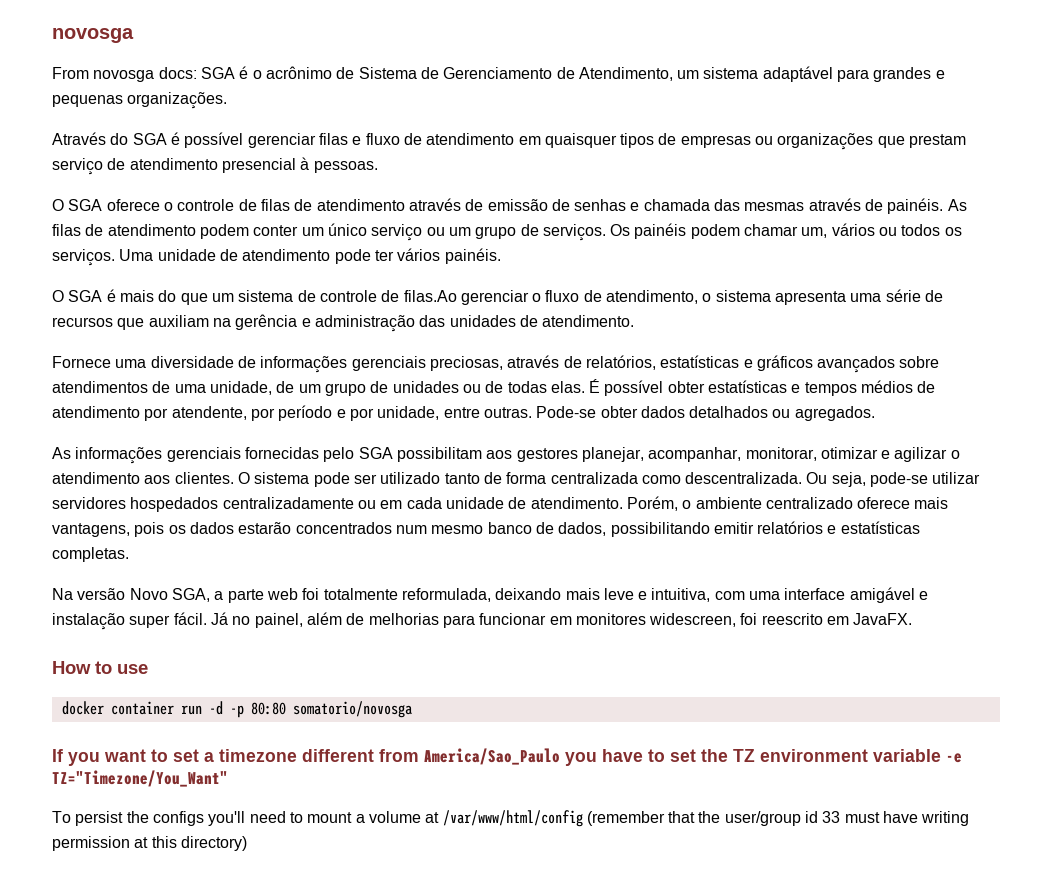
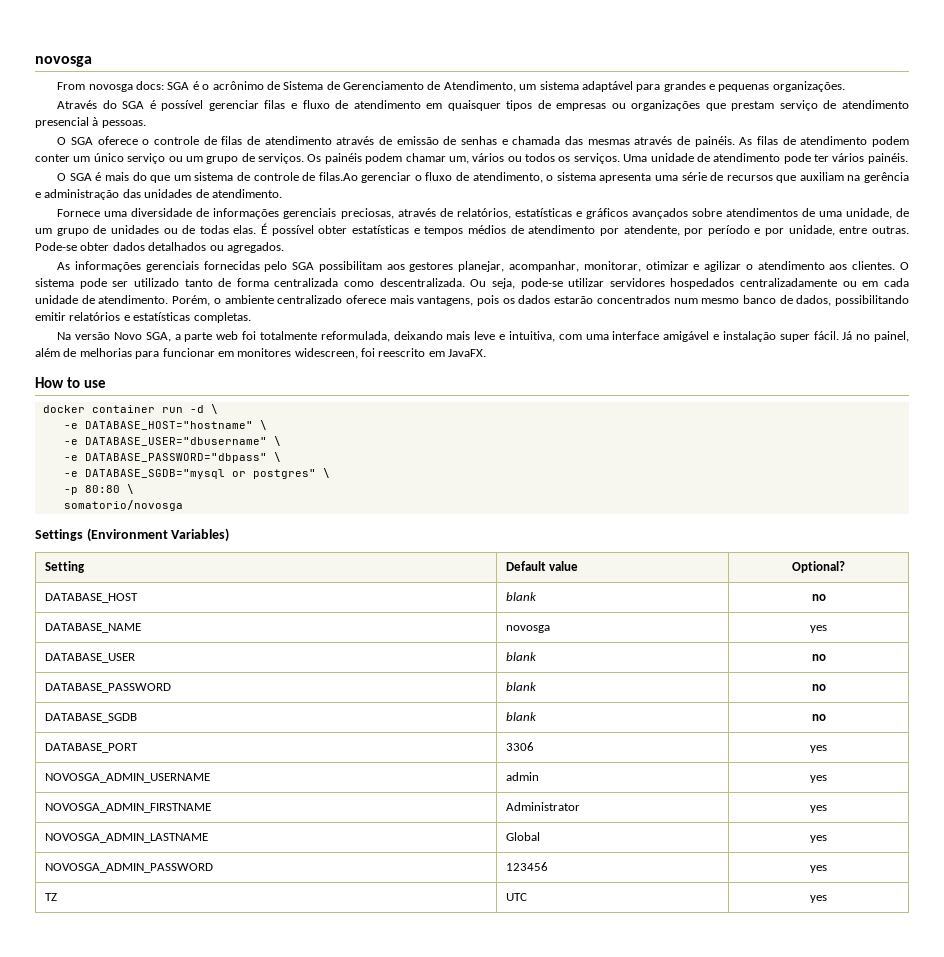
(223, 708) none -> [210,404,218,414] [63,420,267,430] [63,436,281,446] [63,452,281,463] [63,468,330,479] \ // -e DATABASE_HOST="hostname" \ // -e DATABASE_USER="dbusername" \ // -e DATABASE_PASSWORD="dbpass" \ // -e DATABASE_SGDB="mysql or postgres" \ //
(286, 708) none -> [126,484,134,494] \ //
[52,748,962,766] [52,770,228,787] [52,810,970,827] [52,836,247,851] If you want to set a timezone different from America/Sao_Paulo you have to set the TZ environment variable -e TZ="Timezone/You_Want" // To persist the configs you'll need to mount a volume at /var/www/html/config (remember that the user/group id 33 must have writing permission at this directory) -> [35,528,230,542] [44,561,85,573] [505,561,579,571] [792,561,845,573] [44,593,138,603] [505,592,537,601] [811,594,826,601] [44,623,141,633] [505,625,550,633] [810,625,827,633] [44,653,135,663] [505,652,537,661] [811,654,826,661] [44,683,171,693] [505,682,537,691] [811,684,826,691] [44,713,137,723] [505,712,537,721] [811,714,826,721] [44,743,138,753] [505,742,534,751] [810,745,827,753] [44,773,210,783] [505,772,539,781] [810,775,827,783] [44,803,211,813] [505,802,580,811] [810,805,827,813] [44,833,208,843] [505,832,540,841] [810,835,827,843] [44,863,213,873] [505,862,548,871] [810,865,827,873] [44,893,57,901] [505,893,527,901] [810,895,827,903] Settings (Environment Variables) // Setting | Default value | Optional? // DATABASE_HOST | blank | no // DATABASE_NAME | novosga | yes // DATABASE_USER | blank | no // DATABASE_PASSWORD | blank | no // DATABASE_SGDB | blank | no // DATABASE_PORT | 3306 | yes // NOVOSGA_ADMIN_USERNAME | admin | yes // NOVOSGA_ADMIN_FIRSTNAME | Administrator | yes // NOVOSGA_ADMIN_LASTNAME | Global | yes // NOVOSGA_ADMIN_PASSWORD | 123456 | yes // TZ | UTC | yes

